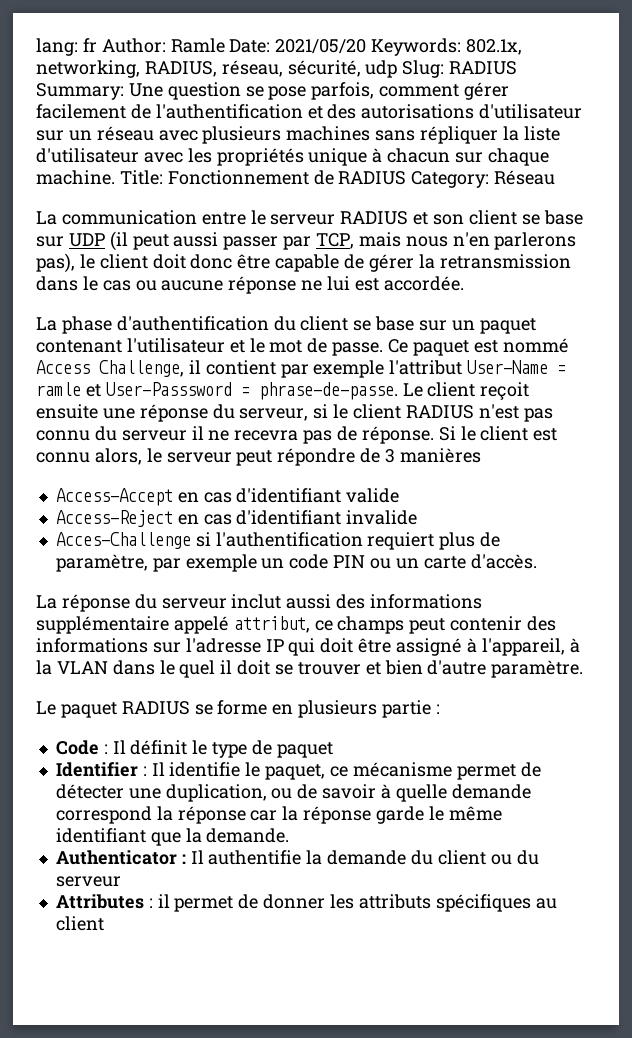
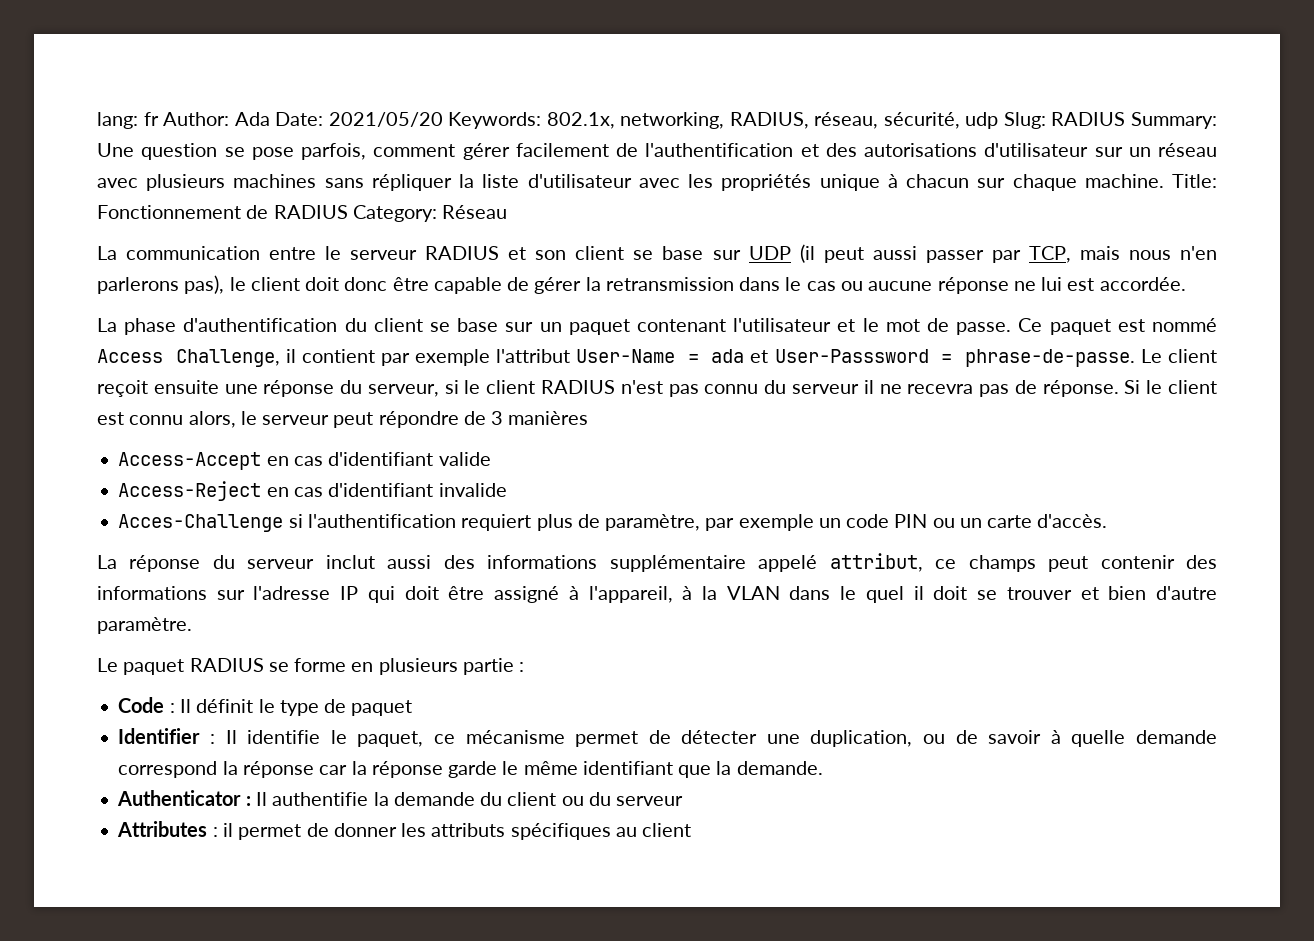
[170,38,225,53] Ramle -> [234,112,270,126] Ada
[36,382,81,396] ramle -> [711,349,745,363] ada

